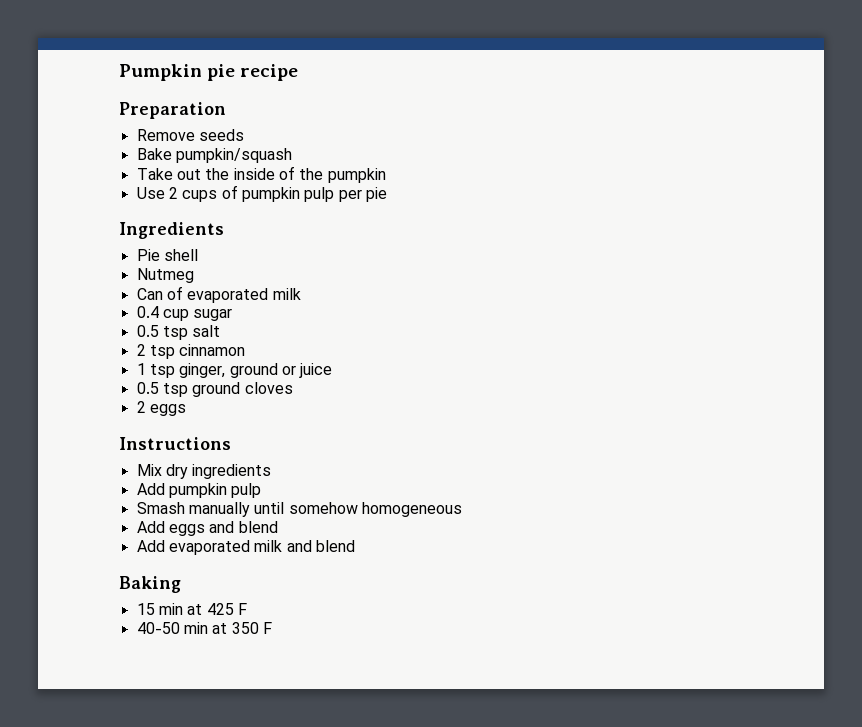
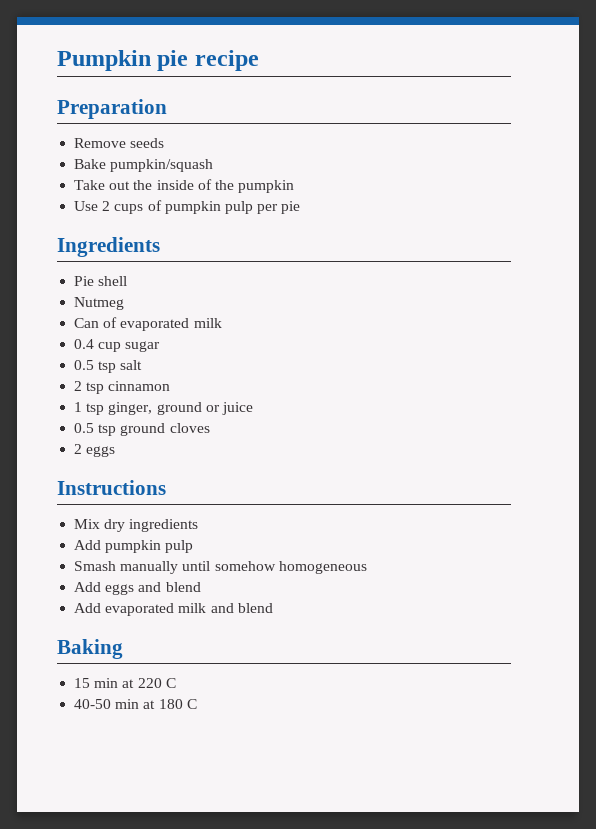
[206,603,247,615] 425 F -> [137,678,176,688] 220 C
[231,622,272,634] 350 F -> [158,699,197,709] 180 C

